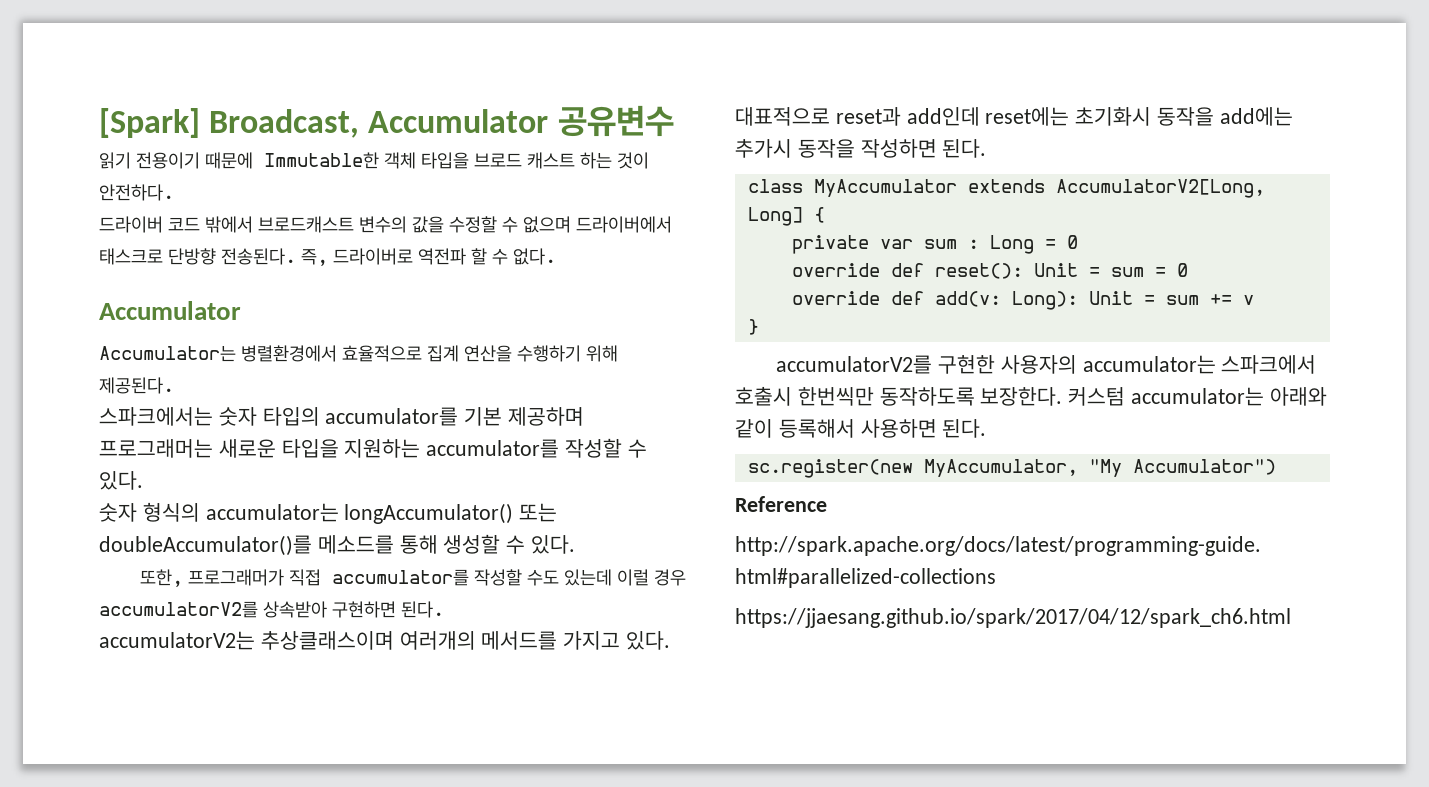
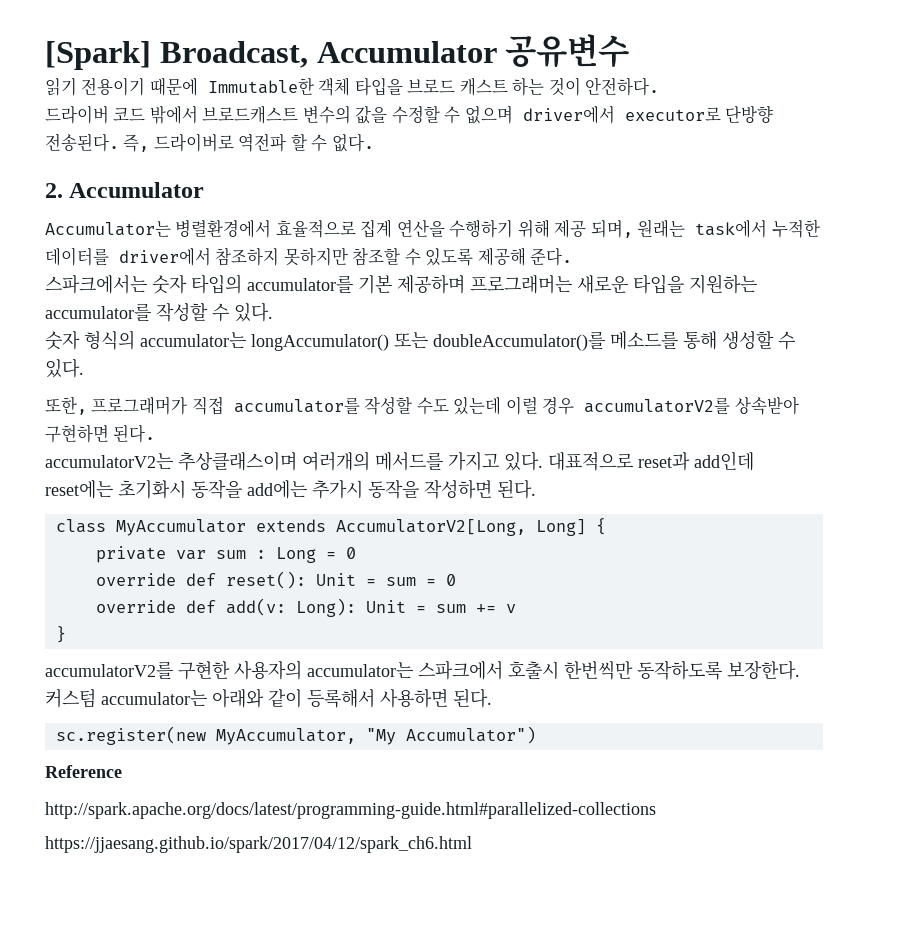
[576,216,672,233] [99,248,163,265] 드라이버에서 태스크로 -> [522,105,721,124] driver에서 executor로
(556, 256) none -> [45,183,63,198] 2.
[99,377,174,394] 제공된다. -> [554,219,820,238] [45,247,573,266] 제공 되며, 원래는 task에서 누적한 데이터를 driver에서 참조하지 못하지만 참조할 수 있도록 제공해 준다.

